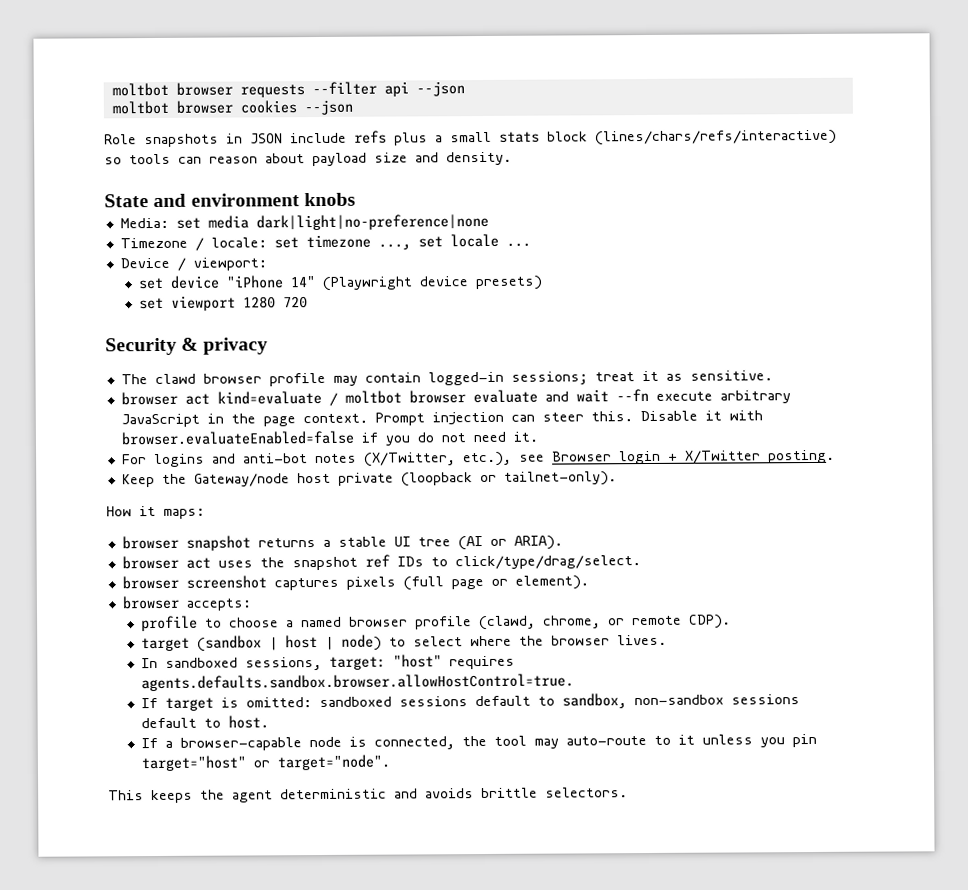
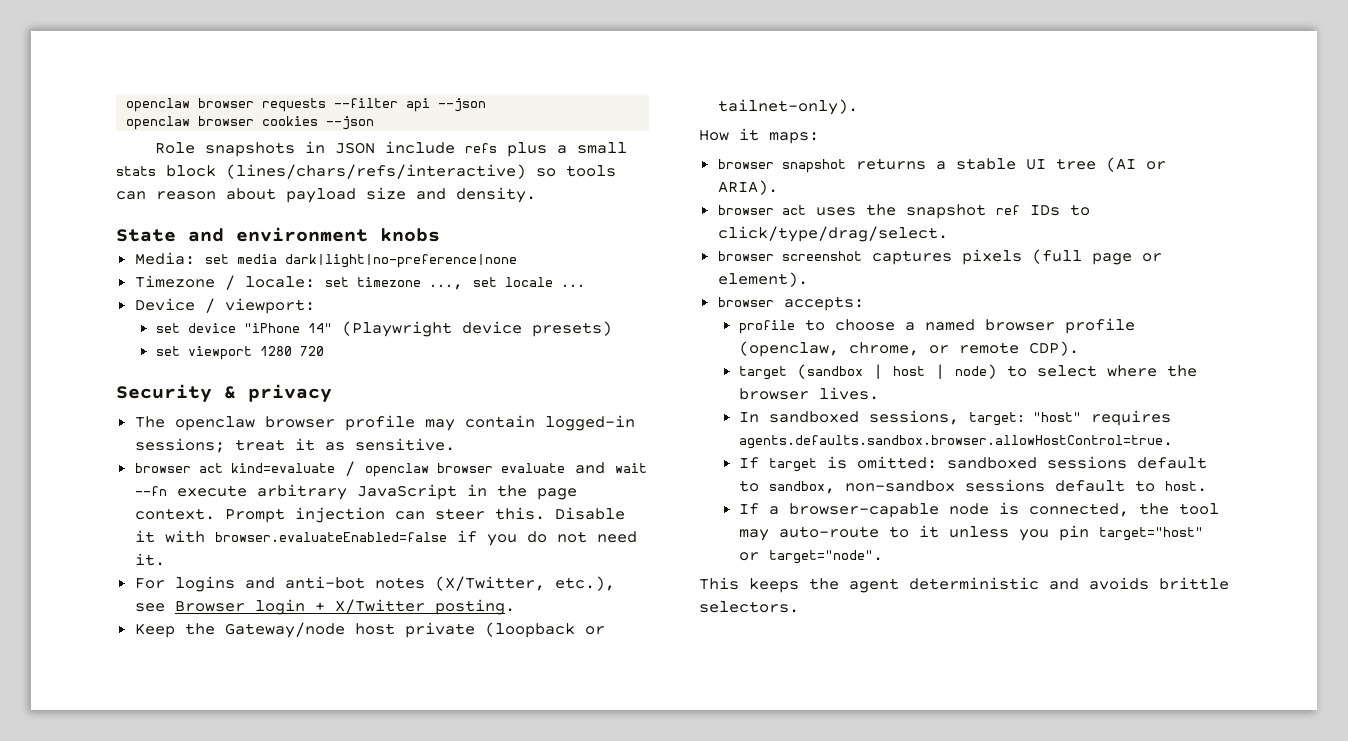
[111,82,169,97] moltbot -> [126,98,191,112] openclaw
[111,100,169,115] moltbot -> [126,116,191,130] openclaw
[154,373,196,385] clawd -> [174,416,255,431] openclaw
[344,390,402,404] moltbot -> [364,463,429,477] openclaw
[479,615,537,631] (clawd, -> [738,341,839,357] (openclaw,

